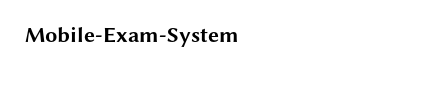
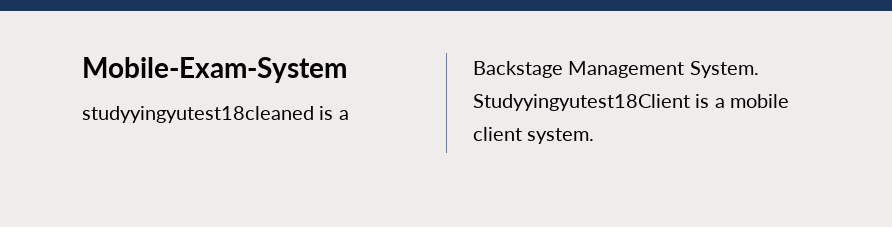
(239, 36) none -> [82,106,349,123] [473,61,759,78] [473,94,789,111] [473,127,595,144] // studyyingyutest18cleaned is a Backstage Management System. Studyyingyutest18Client is a mobile client system.

